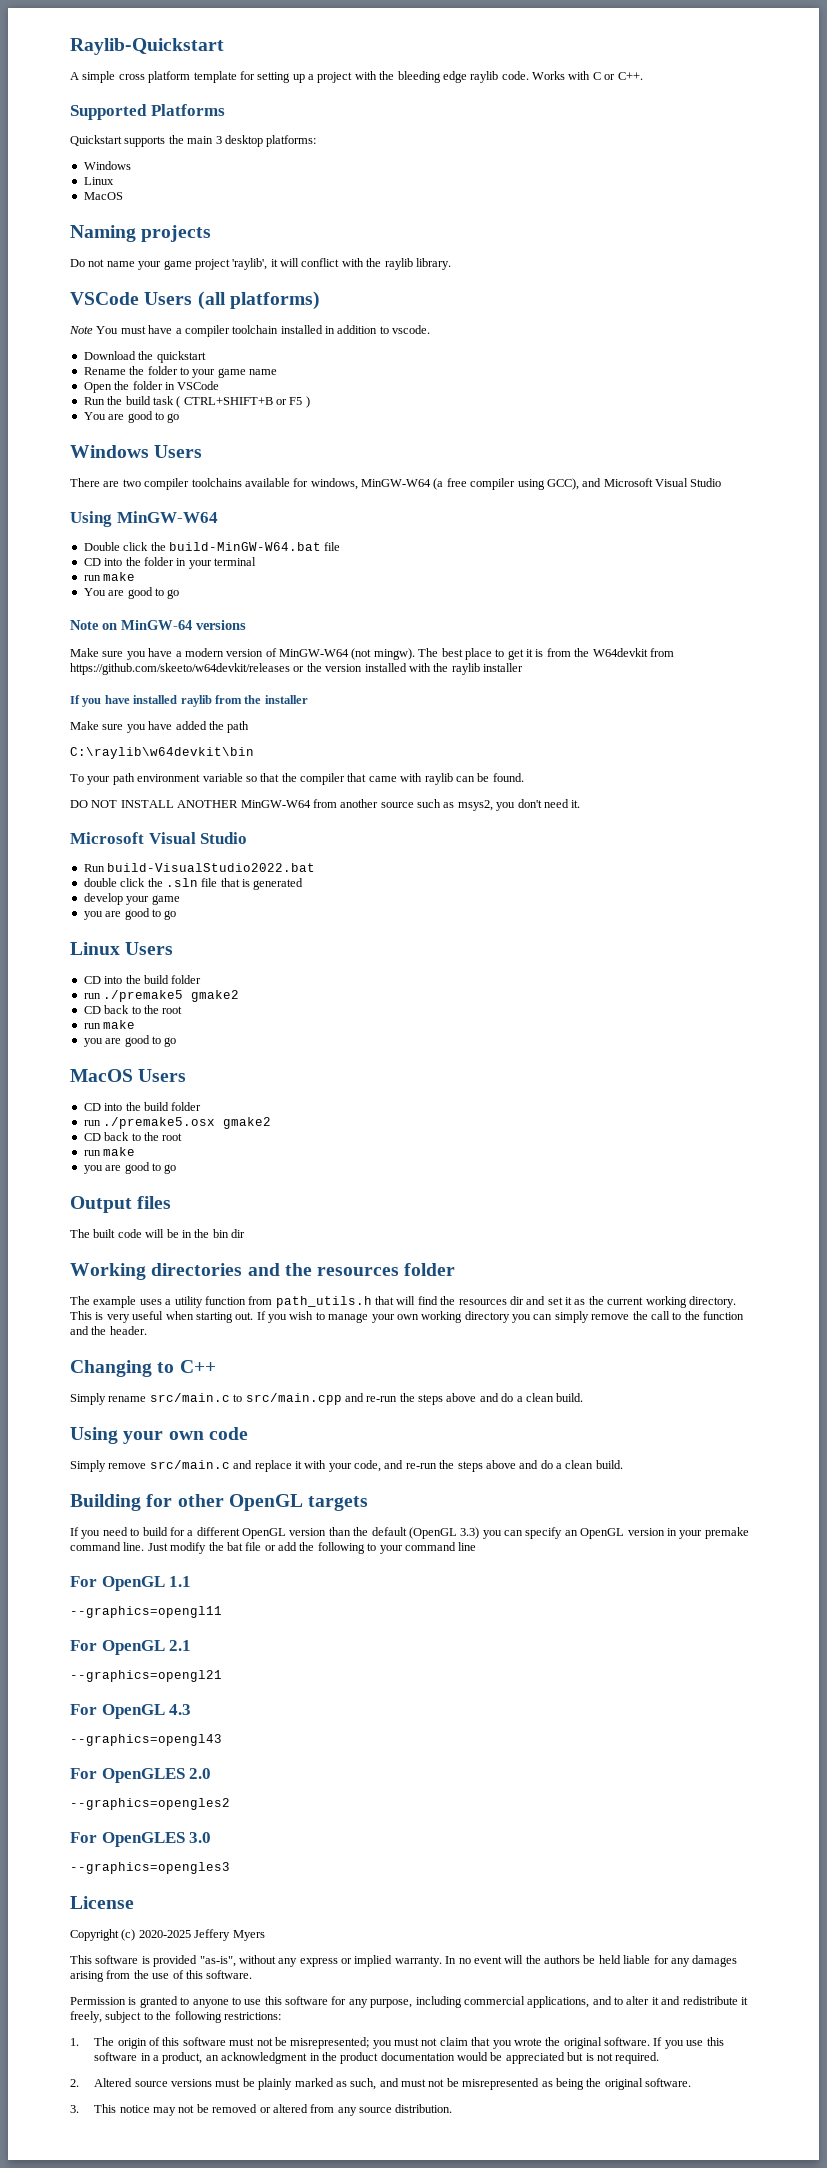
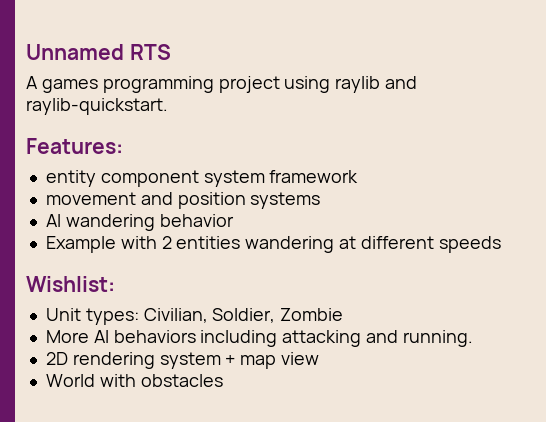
[70,38,224,55] Raylib-Quickstart -> [26,44,171,60] Unnamed RTS
[82,71,643,83] [70,104,225,120] [70,135,317,147] [83,161,131,170] [83,177,114,185] [83,192,123,200] [70,225,212,242] [70,258,451,270] [70,291,320,310] [69,325,431,337] [83,351,206,363] [83,366,277,378] [83,381,220,393] [83,396,310,408] [83,411,180,423] [70,445,203,458] [70,478,722,490] [70,511,218,527] [83,542,341,551] [83,557,256,569] [83,572,136,581] [83,587,180,599] [70,620,246,630] [70,648,674,660] [70,663,523,675] [70,695,308,707] [70,721,250,733] [70,747,254,759] [70,773,524,785] [70,799,581,811] [70,832,248,844] [83,863,316,872] [83,878,304,890] [83,893,180,905] [83,908,177,920] [70,942,174,955] [83,975,202,984] [83,990,240,1002] [83,1005,183,1014] [83,1020,136,1029] [83,1035,177,1047] [70,1069,187,1082] [83,1102,202,1111] [83,1117,272,1129] [83,1132,183,1141] [83,1147,136,1156] [83,1162,177,1174] [70,1196,172,1213] [70,1229,245,1238] [70,1263,456,1280] [70,1296,736,1308] [70,1311,744,1323] [70,1326,147,1335] [70,1360,216,1377] [70,1393,584,1405] [70,1427,248,1444] [70,1460,623,1472] [70,1494,369,1511] [70,1527,749,1539] [70,1542,477,1554] [70,1576,192,1591] [70,1606,222,1618] [70,1640,192,1655] [70,1670,222,1682] [70,1704,192,1719] [70,1734,222,1746] [70,1768,212,1783] [70,1798,230,1810] [70,1832,212,1847] [70,1862,230,1874] [70,1896,134,1909] [70,1929,265,1941] [70,1955,738,1967] [70,1970,253,1982] [70,1996,748,2008] [70,2011,281,2023] [70,2037,724,2049] [94,2052,660,2064] [70,2078,692,2090] [70,2104,453,2116] simple cross platform template for setting up a project with the bleeding edge raylib code. Works with C or C++. // Supported Platforms // Quickstart supports the main 3 desktop platforms: // Windows // Linux // MacOS // Naming projects // Do not name your game project 'raylib', it will conflict with the raylib library. // VSCode Users (all platforms) // Note You must have a compiler toolchain installed in addition to vscode. // Download the quickstart // Rename the folder to your game name // Open the folder in VSCode // Run the build task ( CTRL+SHIFT+B or F5 ) // You are good to go // Windows Users // There are two compiler toolchains available for windows, MinGW-W64 (a free compiler using GCC), and Microsoft Visual Studio // Using MinGW-W64 // Double click the build-MinGW-W64.bat file // CD into the folder in your terminal // run make // You are good to go // Note on MinGW-64 versions // Make sure you have a modern version of MinGW-W64 (not mingw). The best place to get it is from the W64devkit from https://github.com/skeeto/w64devkit/releases or the version installed with the raylib installer // If you have installed raylib from the installer // Make sure you have added the path // C:\raylib\w64devkit\bin // To your path environment variable so that the compiler that came with raylib can be found. // DO NOT INSTALL ANOTHER MinGW-W64 from another source such as msys2, you don't need it. // Microsoft Visual Studio // Run build-VisualStudio2022.bat // double click the .sln file that is generated // develop your game // you are good to go // Linux Users // CD into the build folder // run ./premake5 gmake2 // CD back to the root // run make // you are good to go // MacOS Users // CD into the build folder // run ./premake5.osx gmake2 // CD back to the root // run make // you are good to go // Output files // The built code will be in the bin dir // Working directories and the resources folder // The example uses a utility function from path_utils.h that will find the resources dir and set it as the current working directory. This is very useful when starting out. If you wish to manage your own working directory you can simply remove the call to the function and the header. // Changing to C++ // Simply rename src/main.c to src/main.cpp and re-run the steps above and do a clean build. // Using your own code // Simply remove src/main.c and replace it with your code, and re-run the steps above and do a clean build. // Building for other OpenGL targets // If you need to build for a different OpenGL version than the default (OpenGL 3.3) you can specify an OpenGL version in your premake command line. Just modify the bat file or add the following to your command line // For OpenGL 1.1 // --graphics=opengl11 // For OpenGL 2.1 // --graphics=opengl21 // For OpenGL 4.3 // --graphics=opengl43 // For OpenGLES 2.0 // --graphics=opengles2 // For OpenGLES 3.0 // --graphics=opengles3 // License // Copyright (c) 2020-2025 Jeffery Myers // This software is provided "as-is", without any express or implied warranty. In no event will the authors be held liable for any damages arising from the use of this software. // Permission is granted to anyone to use this software for any purpose, including commercial applications, and to alter it and redistribute it freely, subject to the following restrictions: // 1. The origin of this software must not be misrepresented; you must not claim that you wrote the original software. If you use this software in a product, an acknowledgment in the product documentation would be appreciated but is not required. // 2. Altered source versions must be plainly marked as such, and must not be misrepresented as being the original software. // 3. This notice may not be removed or altered from any source distribution. -> [41,76,418,93] [26,98,168,115] [26,138,123,154] [45,170,359,187] [45,192,321,209] [45,214,234,231] [45,236,501,253] [26,276,115,292] [45,308,344,325] [45,330,473,347] [45,352,320,369] [45,374,223,387] games programming project using raylib and raylib-quickstart. // Features: // entity component system framework // movement and position systems // AI wandering behavior // Example with 2 entities wandering at different speeds // Wishlist: // Unit types: Civilian, Soldier, Zombie // More AI behaviors including attacking and running. // 2D rendering system + map view // World with obstacles

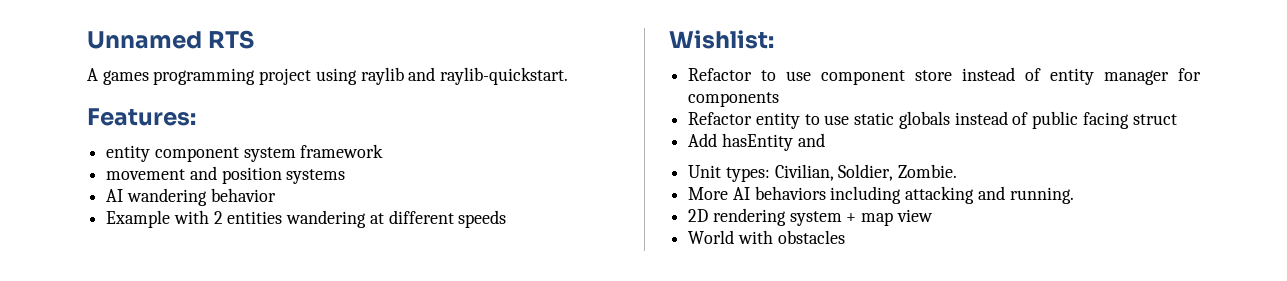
(115, 284) none -> [688,67,1201,85] [688,92,780,107] [688,111,1177,129] [688,133,825,151] // Refactor to use component store instead of entity manager for components // Refactor entity to use static globals instead of public facing struct // Add hasEntity and
[280,308,344,321] Zombie -> [898,164,958,178] Zombie.

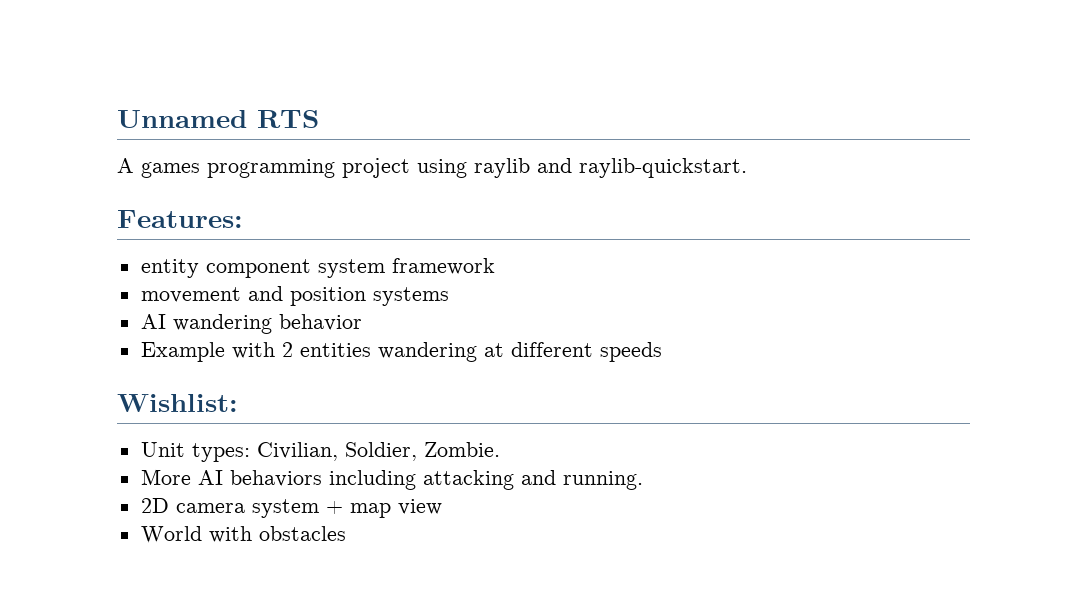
[688,67,1201,85] [688,92,780,107] [688,111,1177,129] [688,133,825,151] // Refactor to use component store instead of entity manager for components // Refactor entity to use static globals instead of public facing struct // Add hasEntity and -> (238, 403) none
[712,208,786,226] rendering -> [175,503,245,513] camera

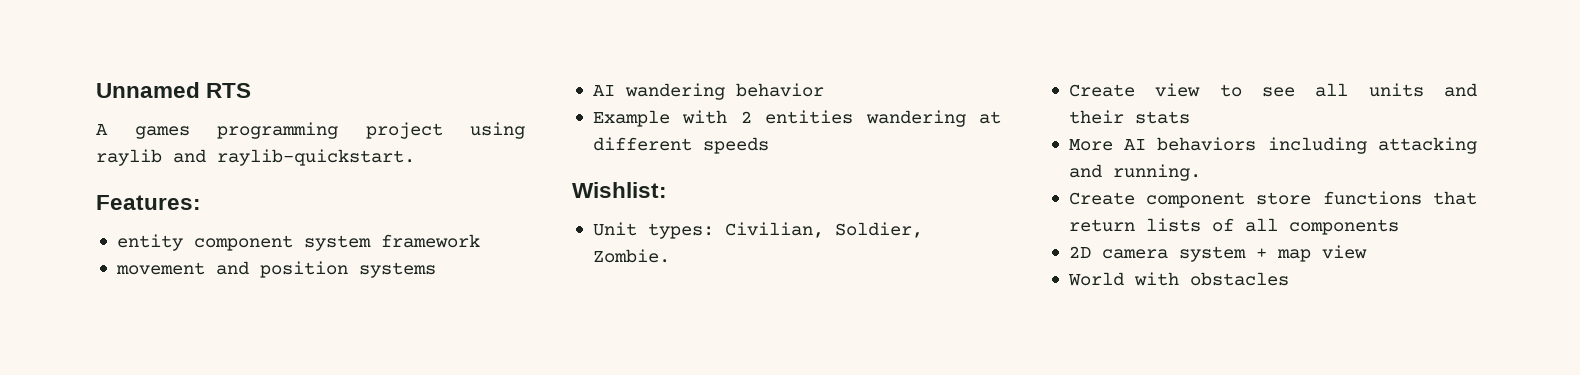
(500, 449) none -> [1068,83,1477,97] [1068,110,1190,124] // Create view to see all units and their stats
(643, 480) none -> [1068,191,1477,208] [1068,218,1399,235] // Create component store functions that return lists of all components

